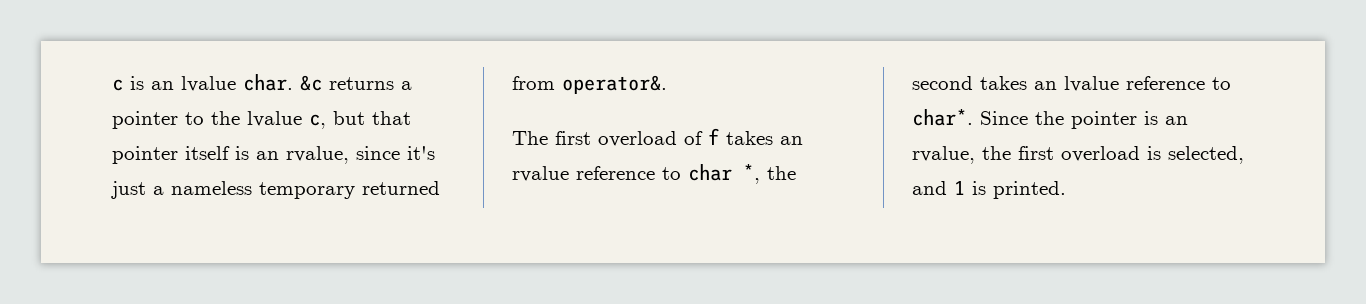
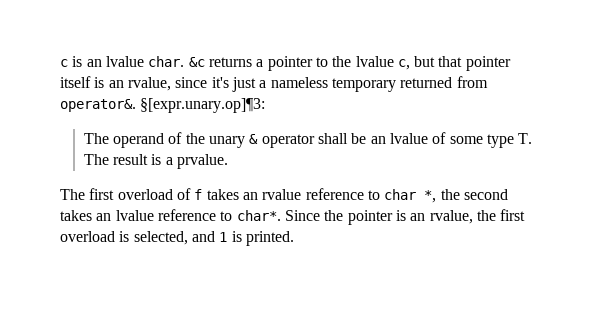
(667, 84) none -> [140,98,266,113] [83,132,533,148] [83,154,228,169] §[expr.unary.op]¶3: // The operand of the unary & operator shall be an lvalue of some type T. The result is a prvalue.

